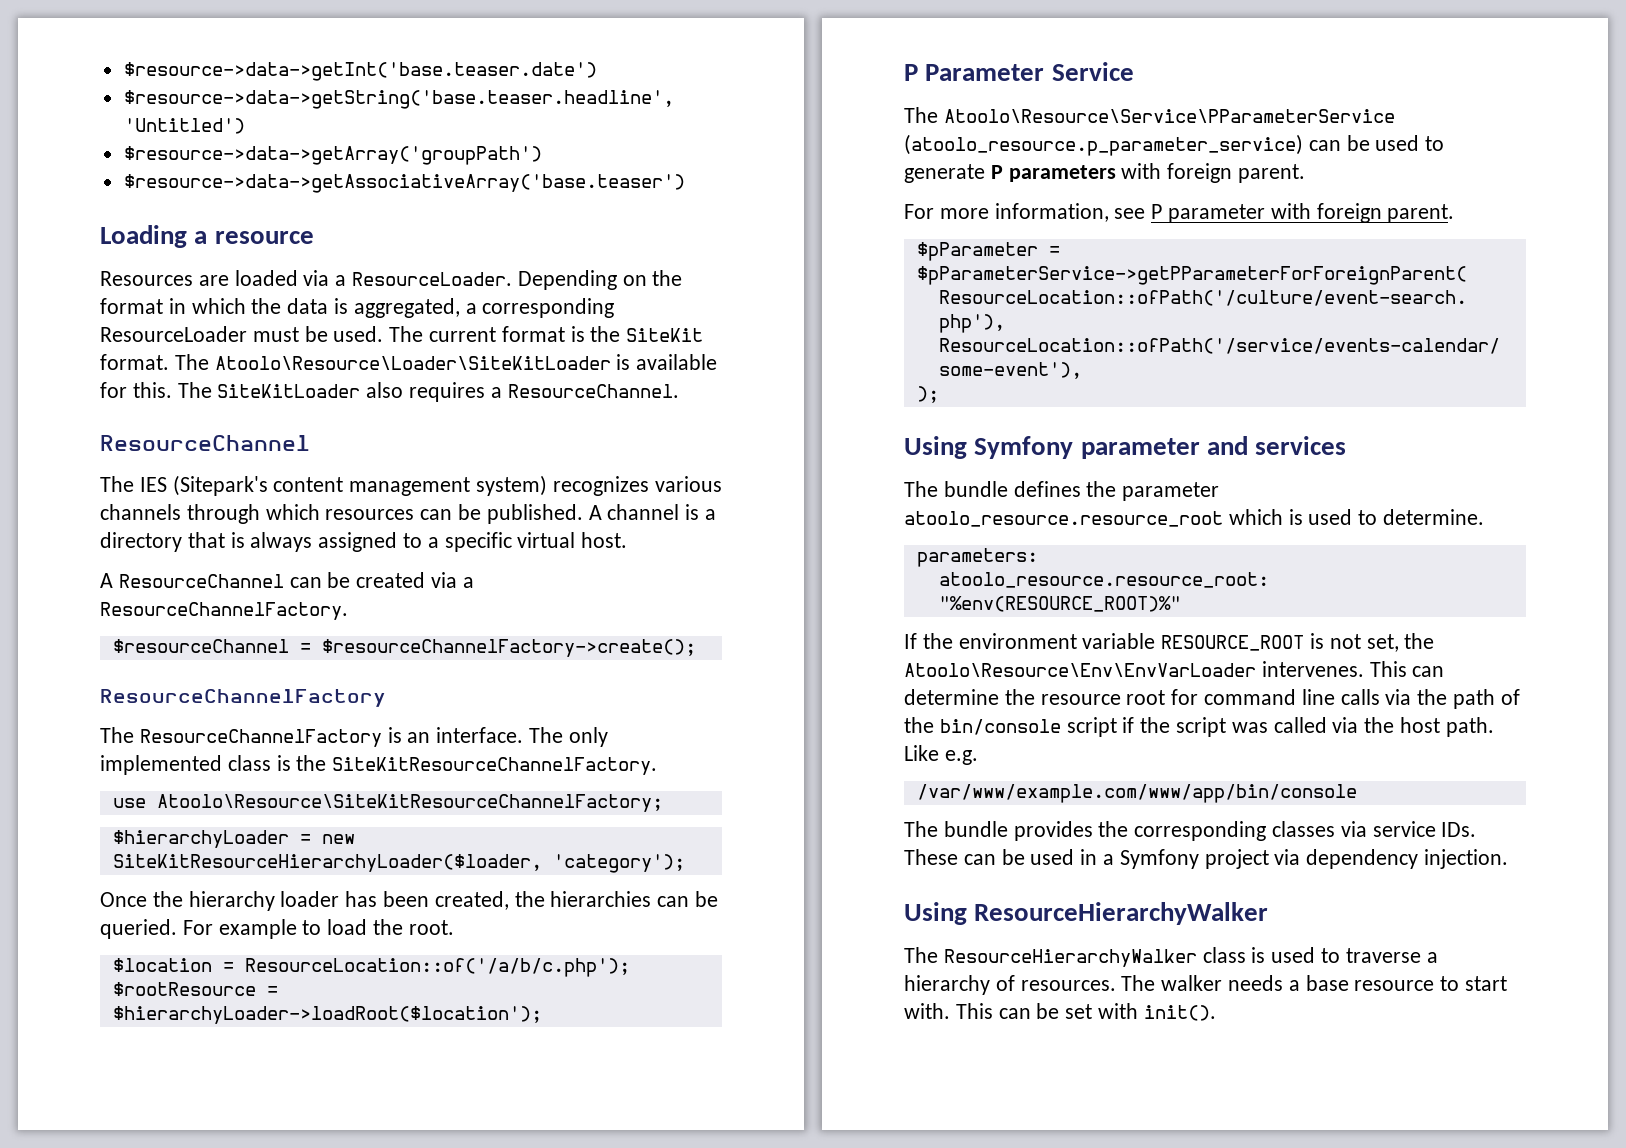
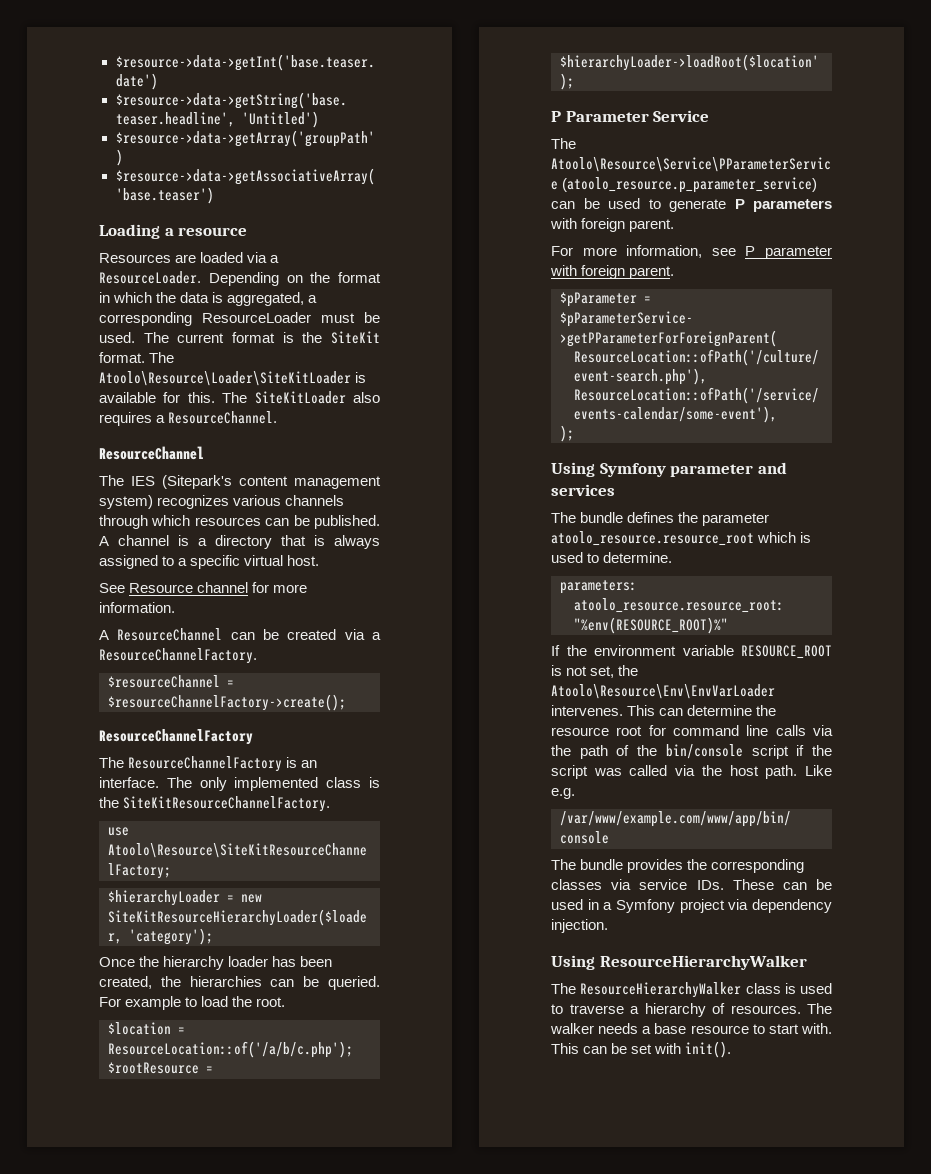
(628, 540) none -> [99,582,308,593] [99,602,175,613] // See Resource channel for more information.

